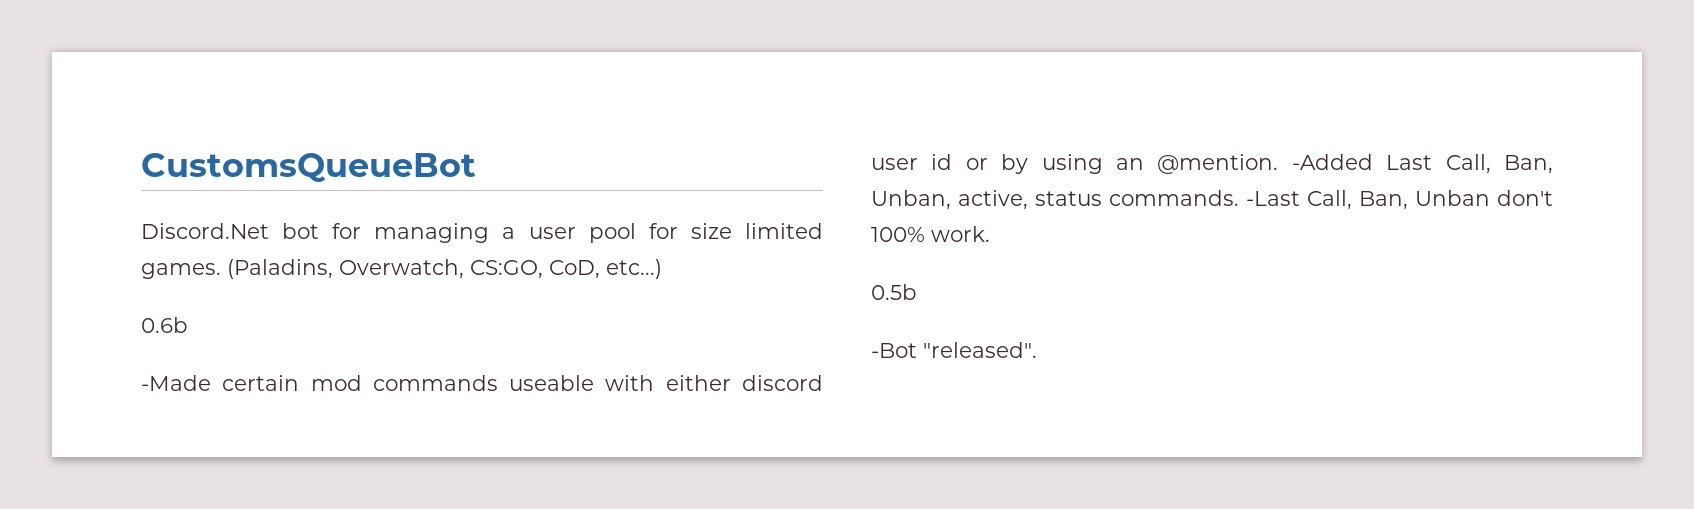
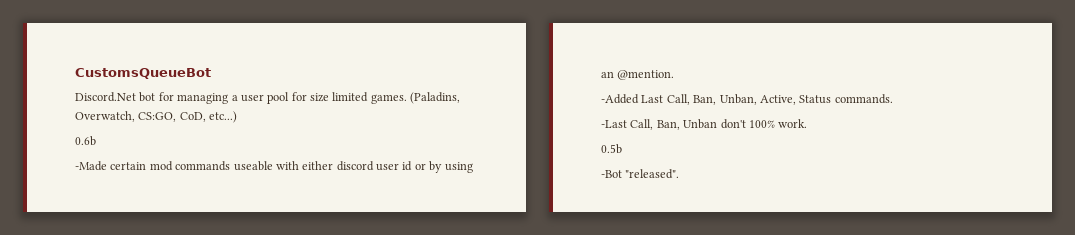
(1279, 164) none -> (675, 75) //
[958,190,1102,210] active, status -> [759,95,832,105] Active, Status
(1239, 198) none -> (893, 99) //

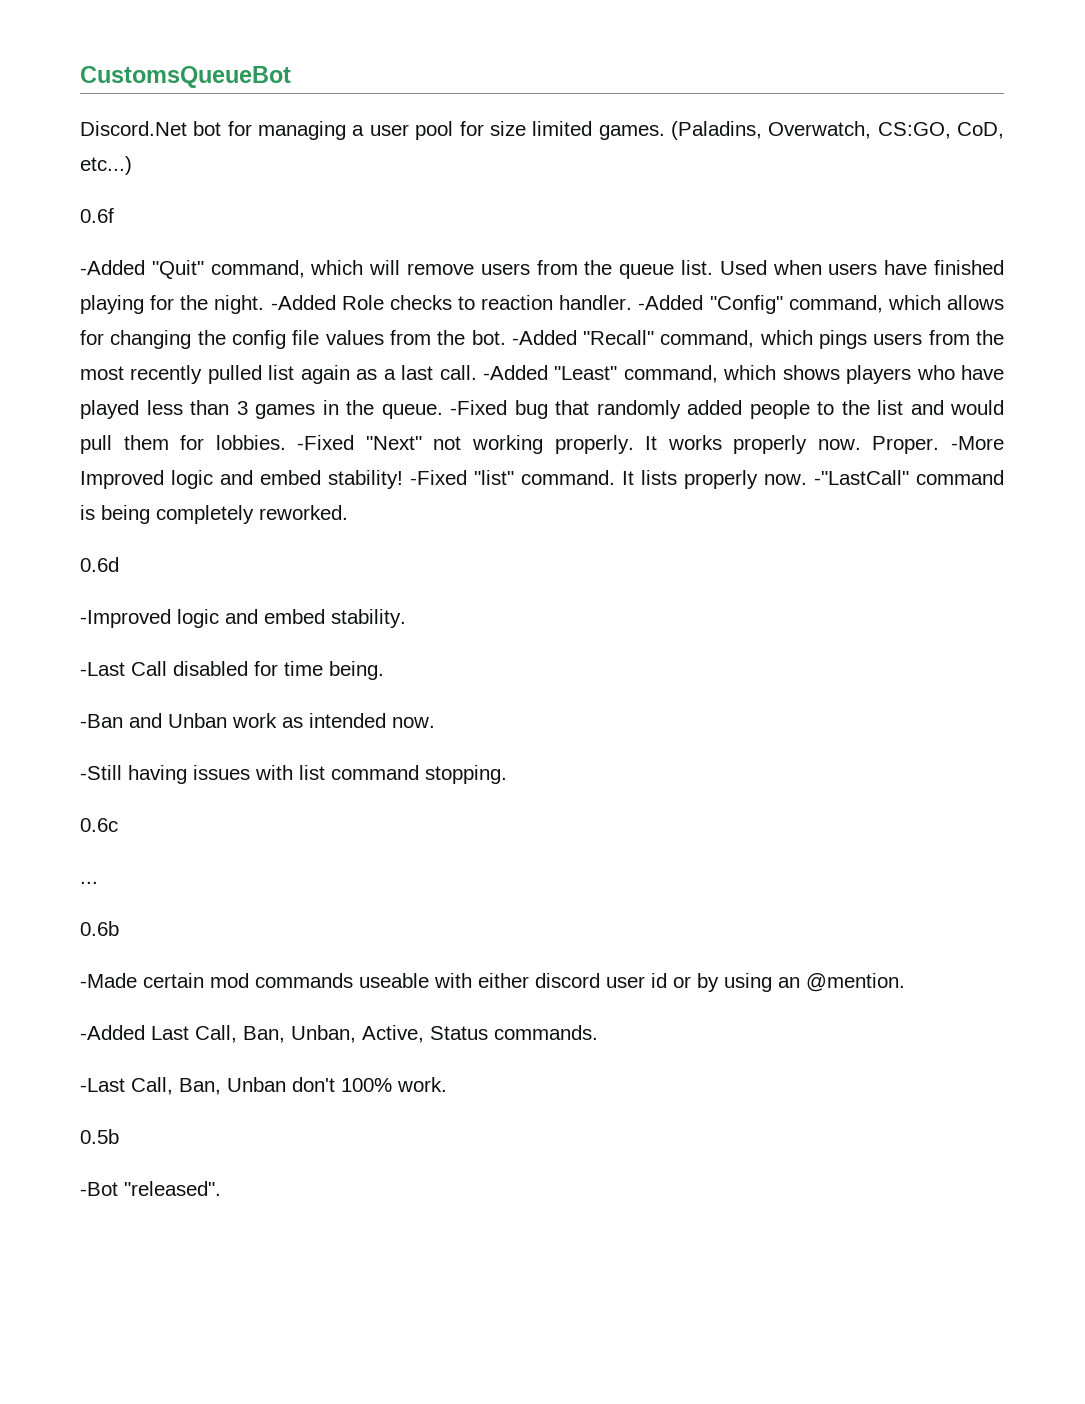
(238, 117) none -> [80,208,114,223] [80,260,1004,279] [80,295,1004,314] [80,330,1004,349] [80,365,1004,384] [80,400,1004,419] [80,435,1004,454] [80,470,1004,489] [80,505,348,524] [80,557,119,572] [80,609,406,628] [80,661,384,680] [80,713,435,728] [80,765,507,784] [80,818,118,832] [80,881,98,884] // 0.6f // -Added "Quit" command, which will remove users from the queue list. Used when users have finished playing for the night. -Added Role checks to reaction handler. -Added "Config" command, which allows for changing the config file values from the bot. -Added "Recall" command, which pings users from the most recently pulled list again as a last call. -Added "Least" command, which shows players who have played less than 3 games in the queue. -Fixed bug that randomly added people to the list and would pull them for lobbies. -Fixed "Next" not working properly. It works properly now. Proper. -More Improved logic and embed stability! -Fixed "list" command. It lists properly now. -"LastCall" command is being completely reworked. // 0.6d // -Improved logic and embed stability. // -Last Call disabled for time being. // -Ban and Unban work as intended now. // -Still having issues with list command stopping. // 0.6c // ...

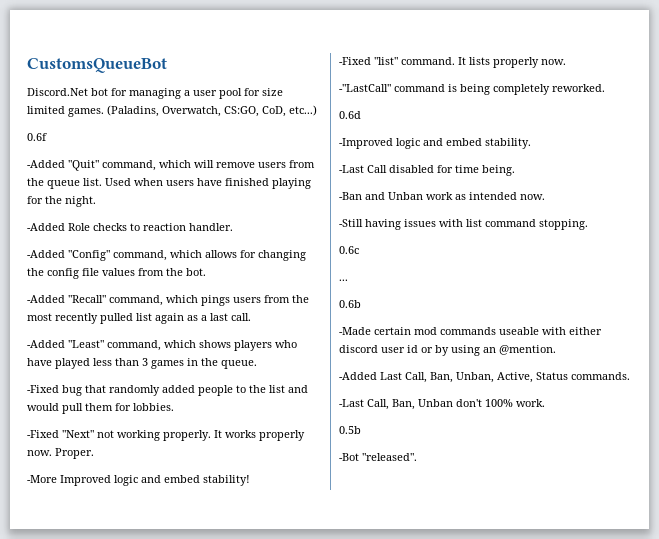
(265, 304) none -> (96, 201) //
(633, 302) none -> (233, 227) //
(506, 337) none -> (206, 272) //
(477, 372) none -> (251, 317) //
(443, 411) none -> (257, 364) //
(286, 442) none -> (174, 407) //
(940, 445) none -> (94, 453) //
(403, 479) none -> (250, 480) //
(807, 479) none -> (566, 62) //

